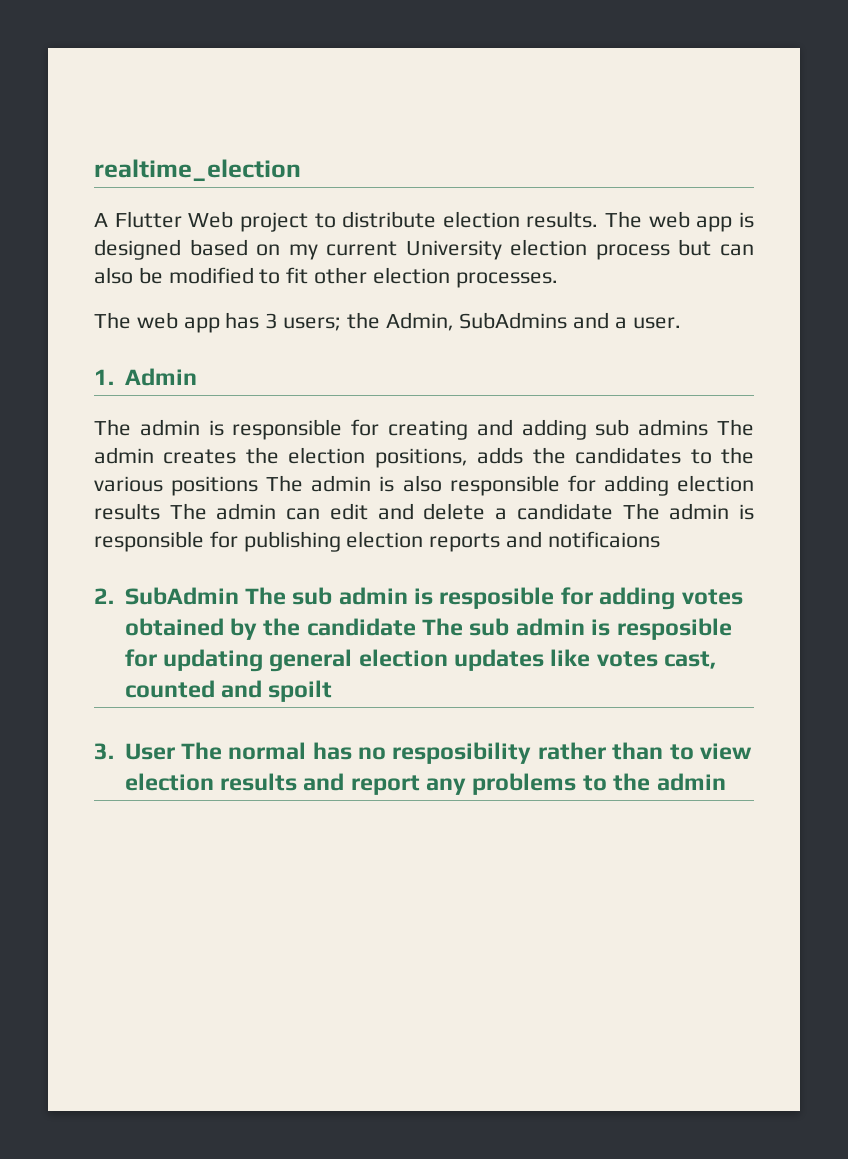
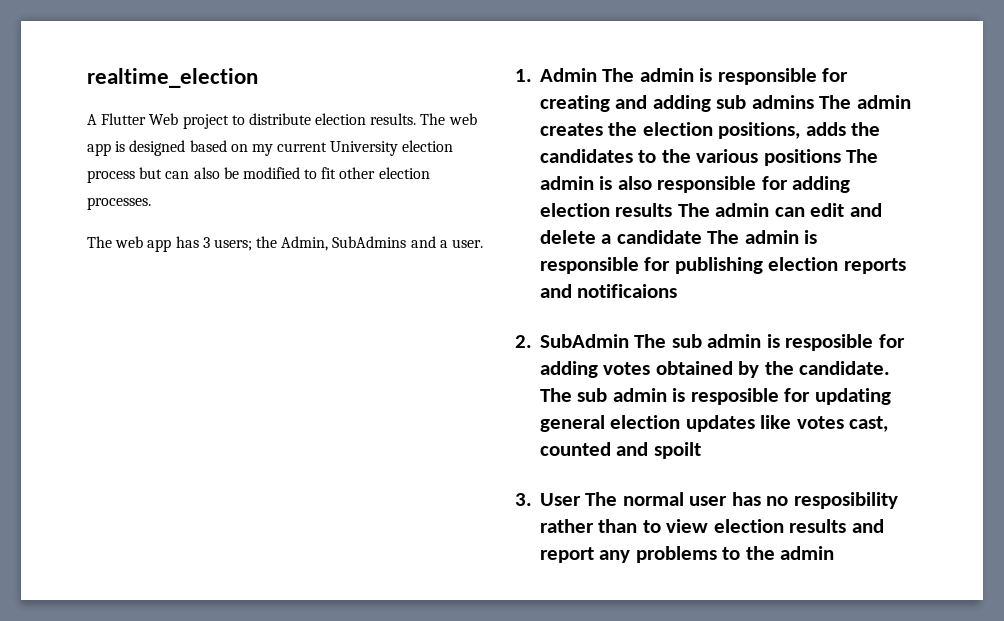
(197, 377) // -> (597, 75) none
[306,618,416,636] candidate -> [799,361,891,375] candidate.
(307, 751) none -> [689,496,728,506] user

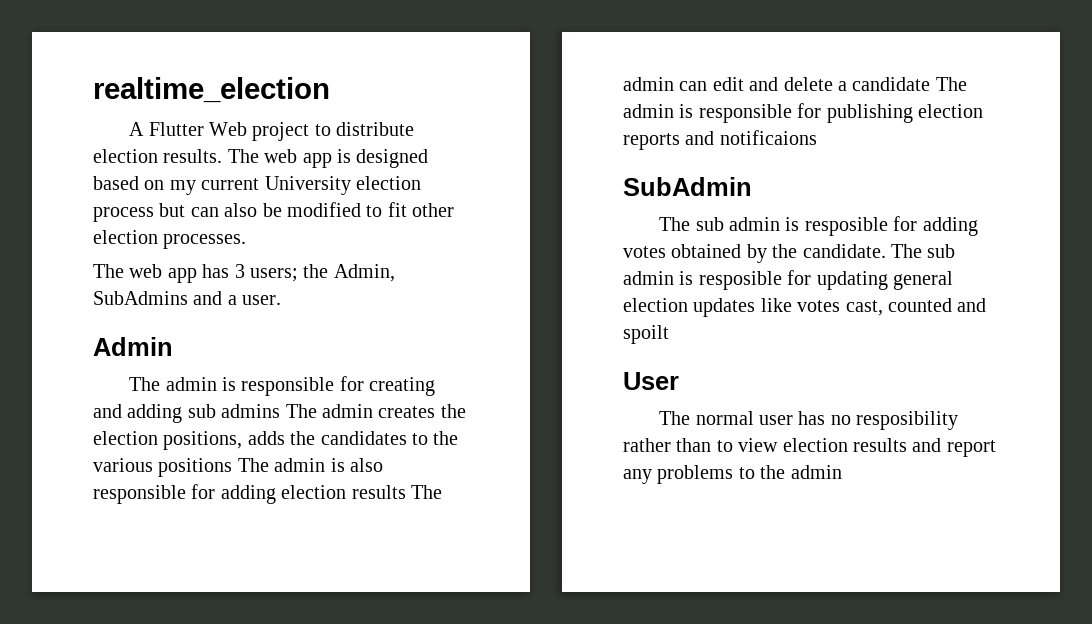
[515,69,532,82] 1. -> (282, 300) none
(597, 75) none -> (173, 346) //
[515,335,532,348] 2. -> (817, 137) none
(629, 341) none -> (752, 186) //
[515,493,532,506] 3. -> (669, 334) none
(581, 499) none -> (679, 381) //

